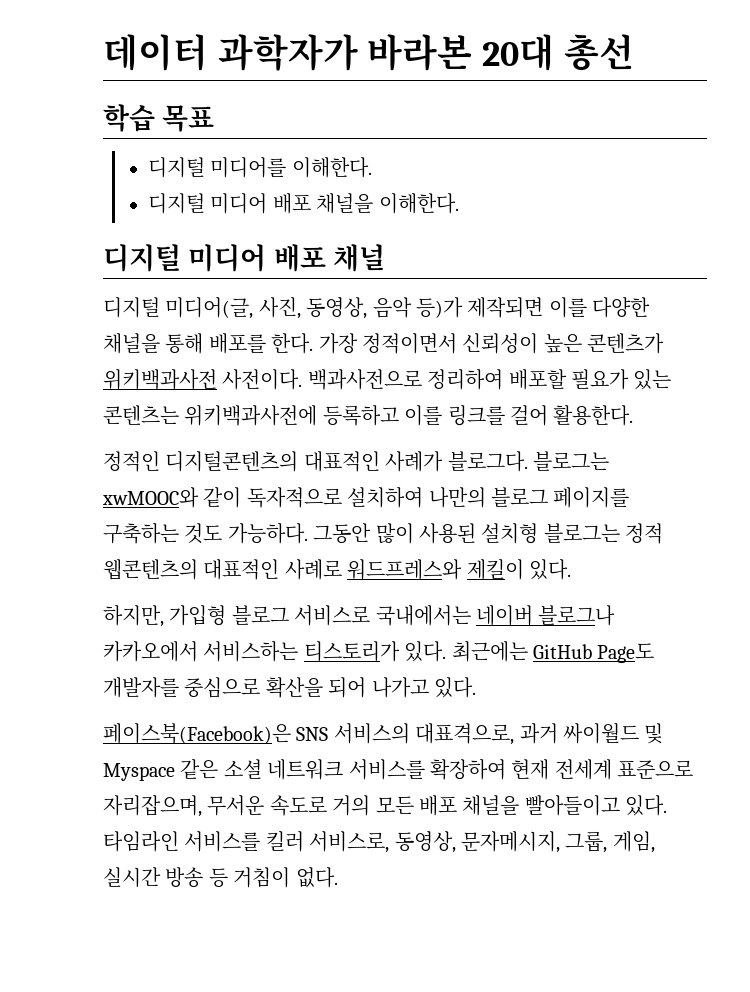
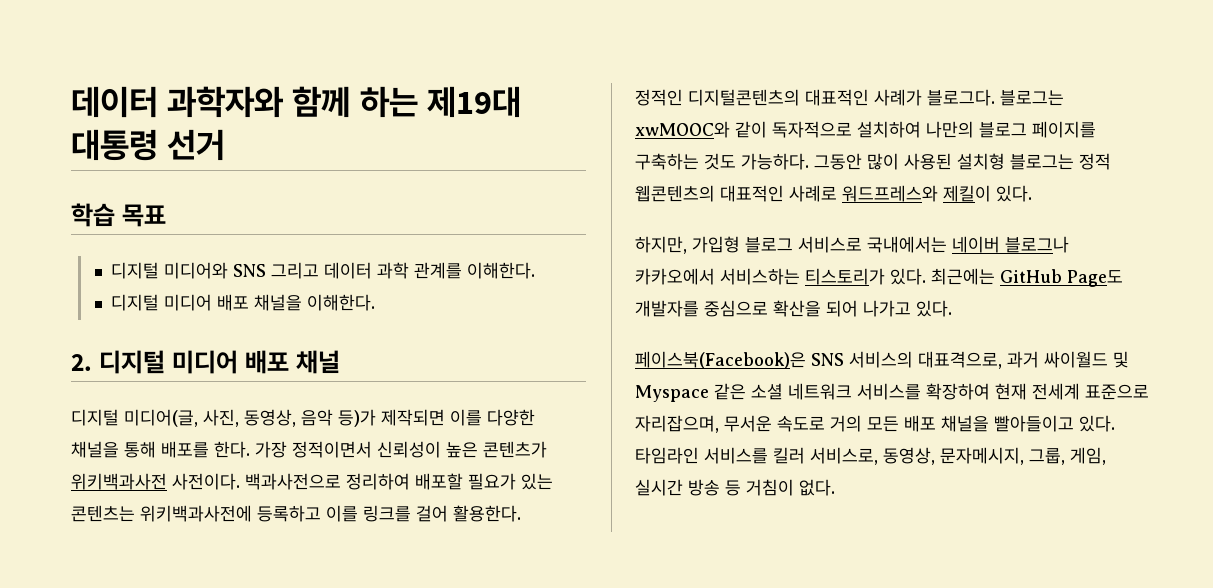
[103,34,634,71] [103,104,215,132] [148,157,287,178] 데이터 과학자가 바라본 20대 총선 // 학습 목표 // 디지털 미디어를 -> [71,86,521,118] [71,129,226,161] [71,203,166,227] [110,262,462,279] 데이터 과학자와 함께 하는 제19대 대통령 선거 // 학습 목표 // 디지털 미디어와 SNS 그리고 데이터 과학 관계를
(459, 203) none -> [71,354,92,371] 2.

